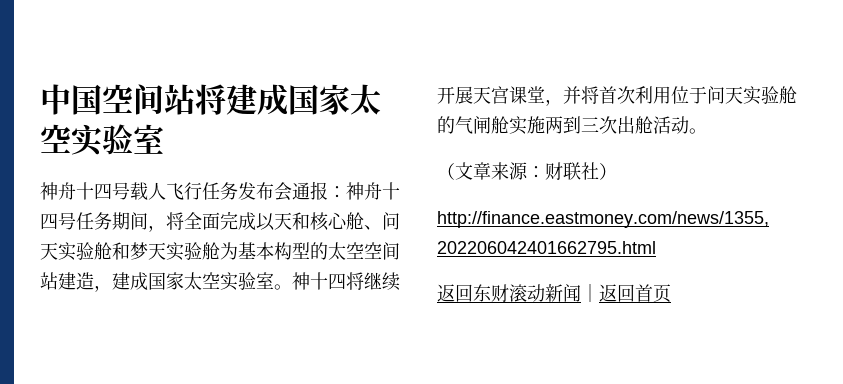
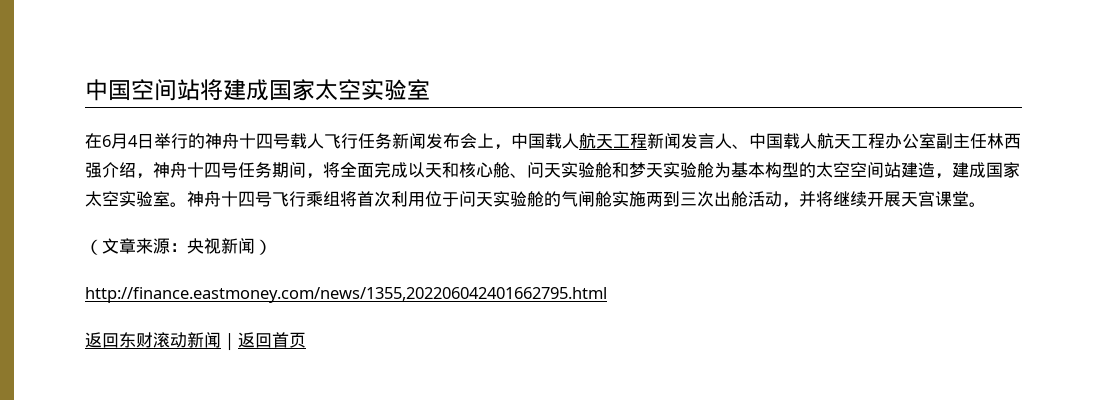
(164, 139) none -> [85,133,205,149] 在6月4日举行的
[238,181,346,201] 发布会通报： -> [392,133,1021,150] [85,162,153,179] 新闻发布会上，中国载人航天工程新闻发言人、中国载人航天工程办公室副主任林西强介绍，
[310,272,400,291] [437,86,581,106] 十四将继续开展天宫课堂，并 -> [204,190,340,207] 舟十四号飞行乘组
(689, 125) none -> [782,191,969,208] ，并将继续开展天宫课堂
[545,162,599,180] 财联社 -> [187,238,255,254] 央视新闻

